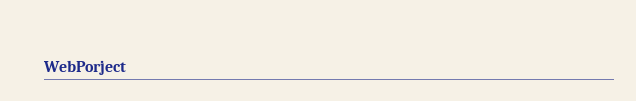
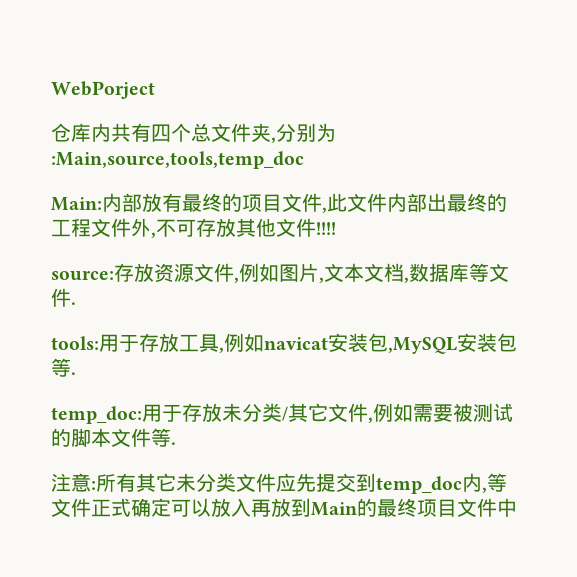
(126, 67) none -> [51,123,336,143] [51,151,304,169] [51,193,507,213] [51,218,336,238] [51,263,509,283] [51,288,76,307] [51,333,517,354] [51,358,76,377] [51,403,513,424] [51,428,176,447] [51,473,507,494] [51,498,517,517] // 仓库内共有四个总文件夹,分别为:Main,source,tools,temp_doc // Main:内部放有最终的项目文件,此文件内部出最终的工程文件外,不可存放其他文件!!!! // source:存放资源文件,例如图片,文本文档,数据库等文件. // tools:用于存放工具,例如navicat安装包,MySQL安装包等. // temp_doc:用于存放未分类/其它文件,例如需要被测试的脚本文件等. // 注意:所有其它未分类文件应先提交到temp_doc内,等文件正式确定可以放入再放到Main的最终项目文件中

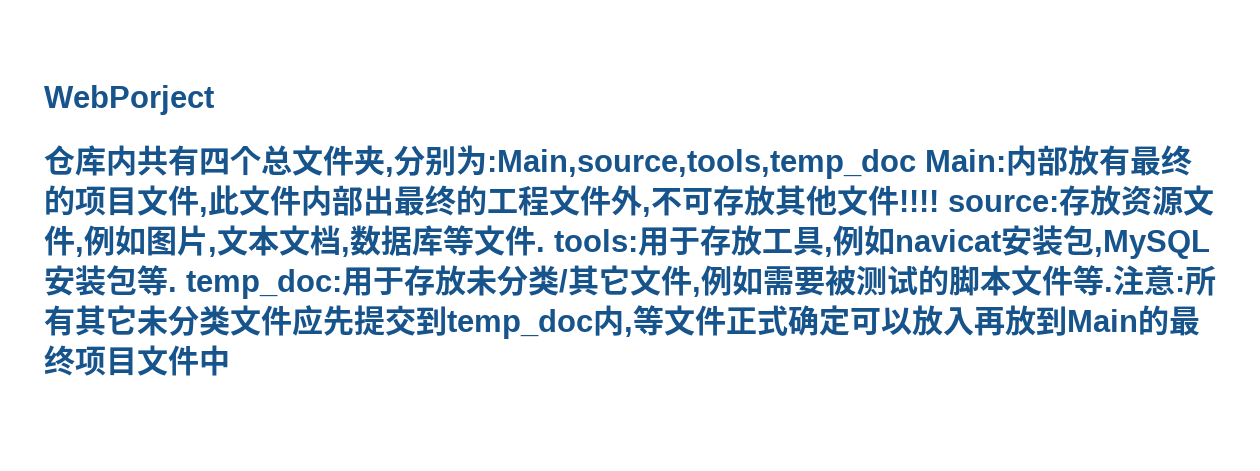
(304, 160) // -> (916, 164) none
(336, 228) // -> (939, 201) none
(76, 303) // -> (545, 249) none
(76, 373) // -> (177, 289) none
(176, 443) // -> (1113, 289) none

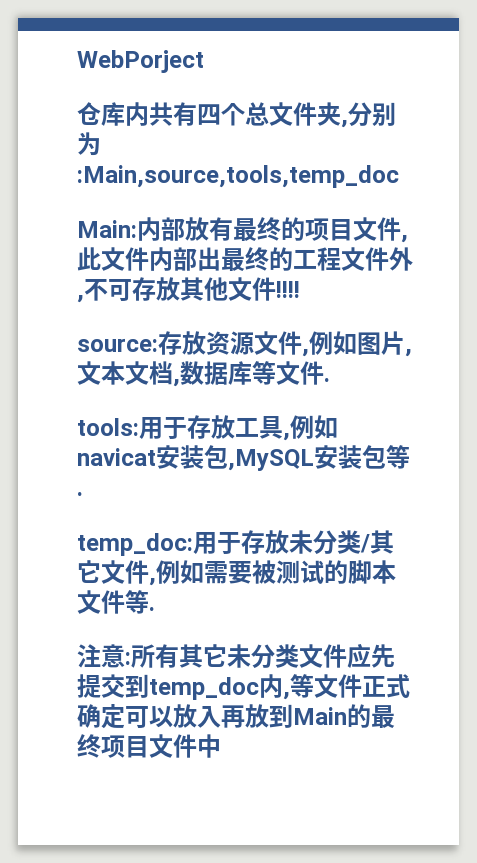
(916, 164) none -> (399, 176) //
(939, 201) none -> (300, 289) //
(545, 249) none -> (330, 380) //
(177, 289) none -> (83, 494) //
(1113, 289) none -> (155, 609) //

